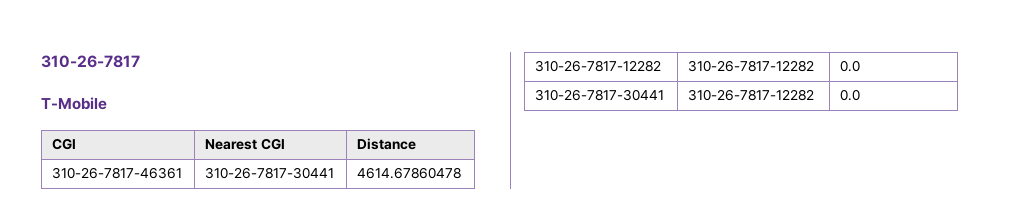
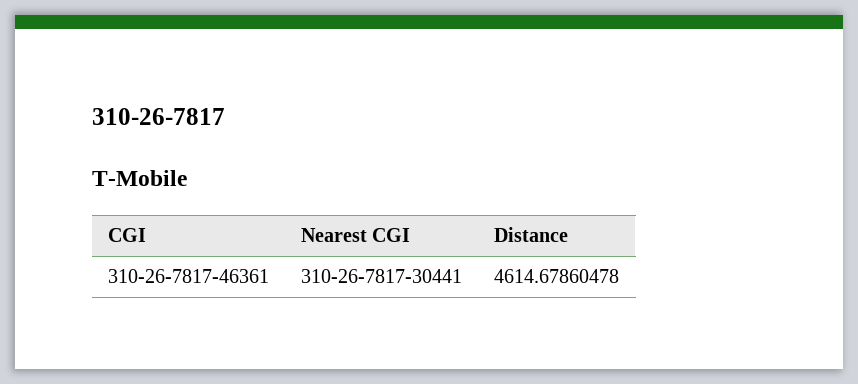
[535,60,662,72] [688,60,815,72] [840,60,861,72] [535,89,665,101] [688,89,815,101] [840,89,861,101] // 310-26-7817-12282 | 310-26-7817-12282 | 0.0 // 310-26-7817-30441 | 310-26-7817-12282 | 0.0 -> (619, 276) none

